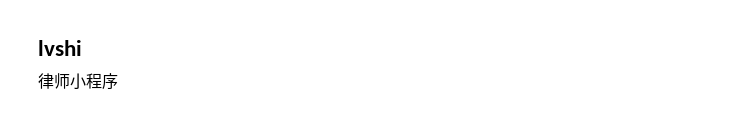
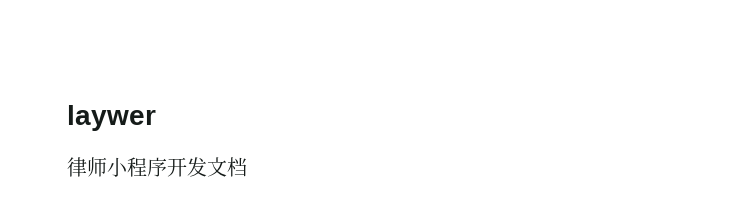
[38,40,82,56] lvshi -> [67,105,156,131] laywer
(118, 81) none -> [167,157,247,177] 开发文档

